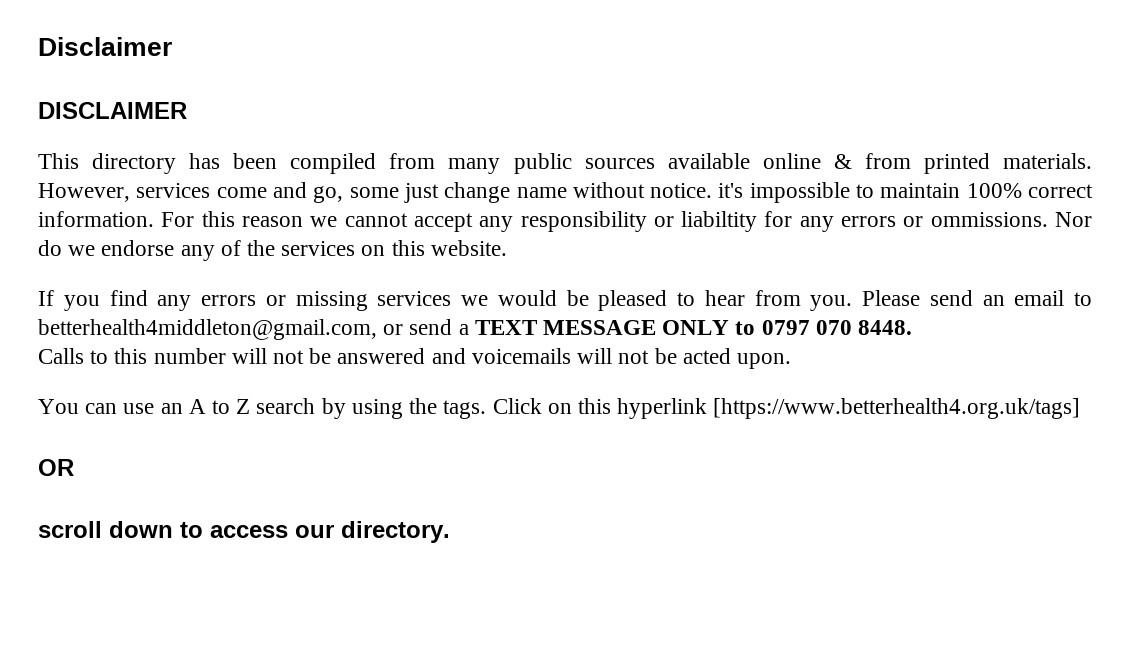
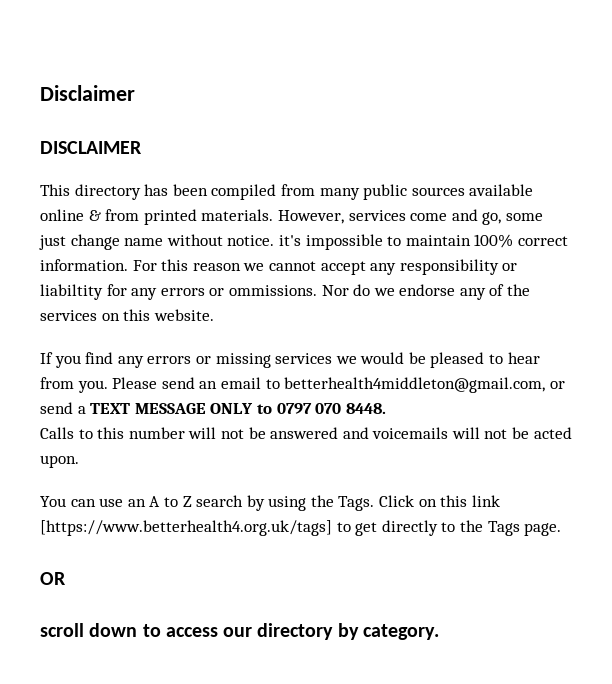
[443,400,487,419] tags. -> [338,496,375,511] Tags.
[617,398,708,419] hyperlink -> [471,495,500,507] link
(1081, 408) none -> [336,520,562,536] to get directly to the Tags page.
[341,521,450,543] directory. -> [257,623,439,640] directory by category.

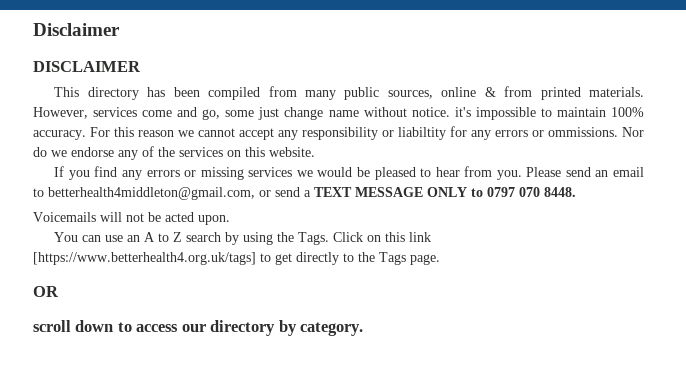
[411,184,534,196] sources available -> [387,90,433,99] sources,
[517,236,568,246] [40,259,128,271] correct information. -> [33,130,86,140] accuracy.
[40,427,449,439] Calls to this number will not be answered and voicemails -> [33,212,96,222] Voicemails

